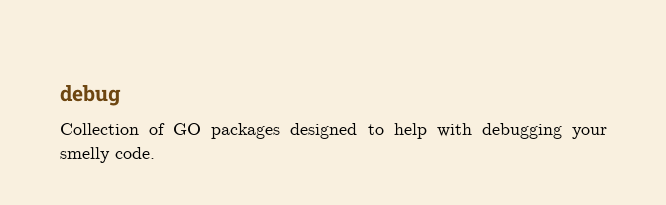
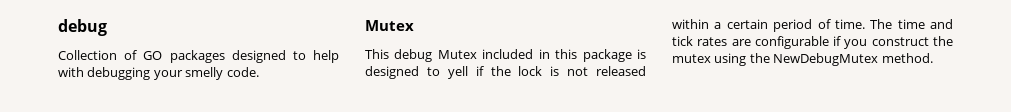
(155, 153) none -> [365,20,414,31] [365,49,646,62] [365,66,646,79] [672,19,953,32] [672,36,953,49] [672,53,933,66] // Mutex // This debug Mutex included in this package is designed to yell if the lock is not released within a certain period of time. The time and tick rates are configurable if you construct the mutex using the NewDebugMutex method.

